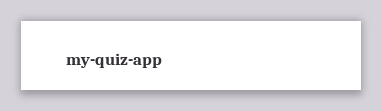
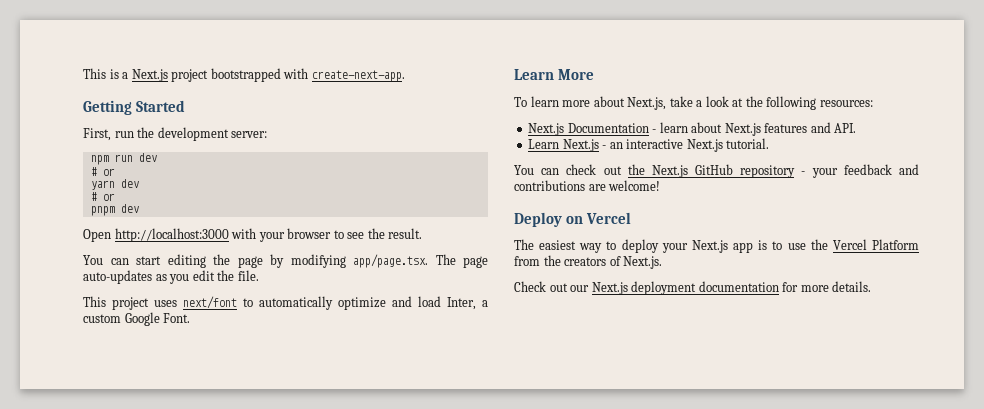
[66,53,162,68] my-quiz-app -> [83,68,405,82] [83,100,185,115] [83,127,268,141] [90,153,157,165] [90,167,115,176] [90,179,139,190] [90,192,115,201] [90,204,139,216] [83,228,423,242] [83,254,488,268] [83,270,259,284] [83,296,488,310] [83,312,191,326] [514,69,594,80] [514,96,873,110] [528,122,857,136] [528,138,770,152] [514,164,919,178] [514,180,661,191] [514,212,631,227] [514,239,919,253] [514,255,663,269] [514,281,872,295] This is a Next.js project bootstrapped with create-next-app. // Getting Started // First, run the development server: // npm run dev // # or // yarn dev // # or // pnpm dev // Open http://localhost:3000 with your browser to see the result. // You can start editing the page by modifying app/page.tsx. The page auto-updates as you edit the file. // This project uses next/font to automatically optimize and load Inter, a custom Google Font. // Learn More // To learn more about Next.js, take a look at the following resources: // Next.js Documentation - learn about Next.js features and API. // Learn Next.js - an interactive Next.js tutorial. // You can check out the Next.js GitHub repository - your feedback and contributions are welcome! // Deploy on Vercel // The easiest way to deploy your Next.js app is to use the Vercel Platform from the creators of Next.js. // Check out our Next.js deployment documentation for more details.

